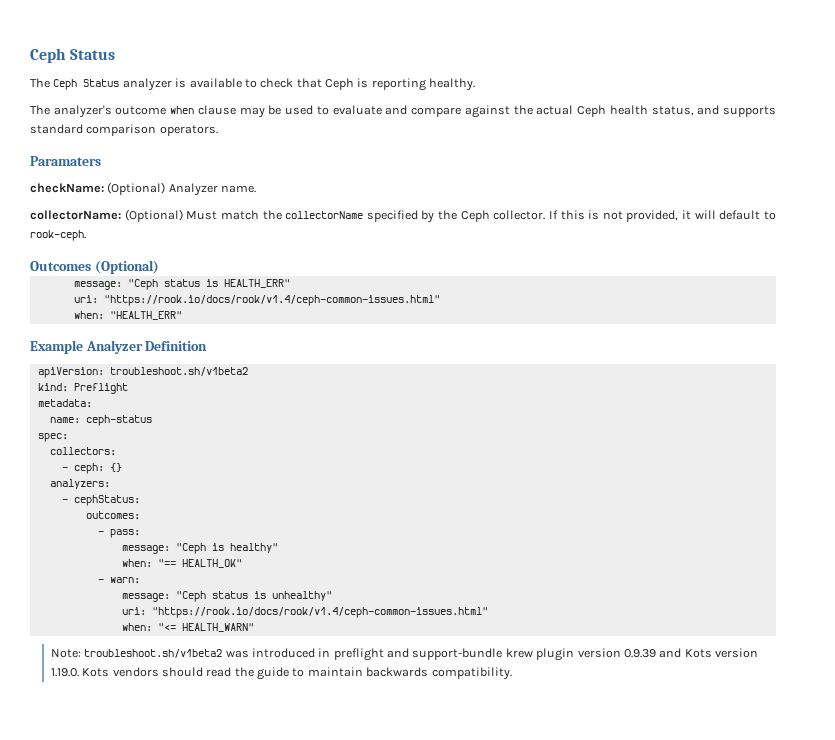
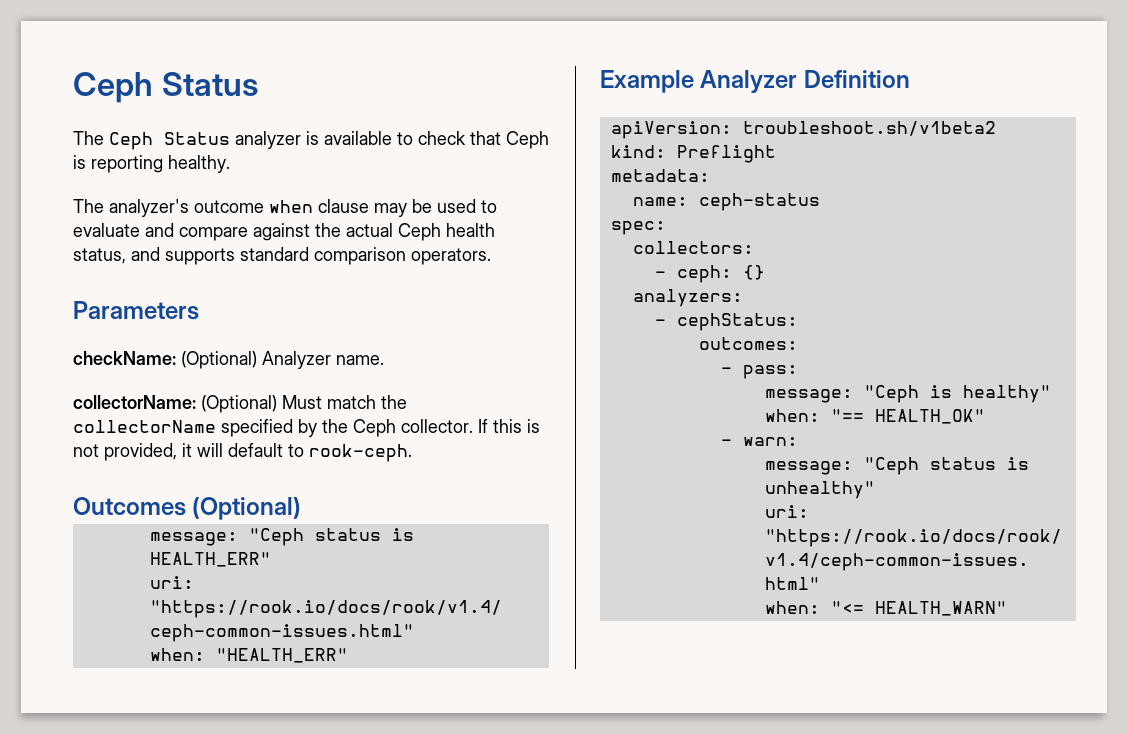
[30,156,101,166] Paramaters -> [73,301,199,320] Parameters
[50,648,759,661] [50,667,512,680] // Note: troubleshoot.sh/v1beta2 was introduced in preflight and support-bundle krew plugin version 0.9.39 and Kots version 1.19.0. Kots vendors should read the guide to maintain backwards compatibility. -> (1007, 608) none

